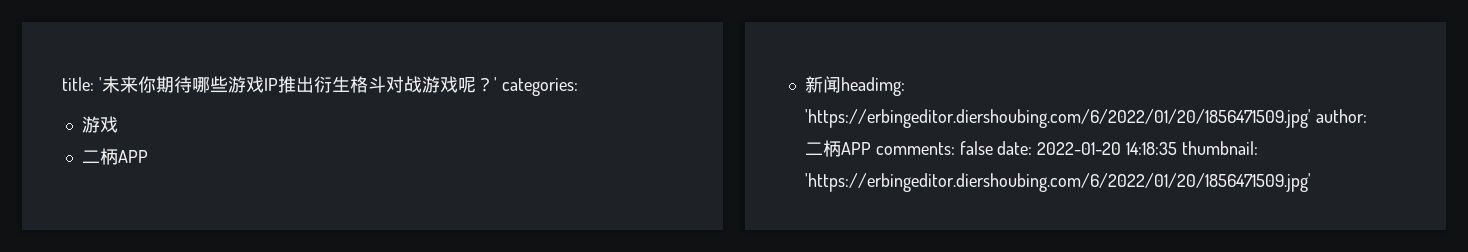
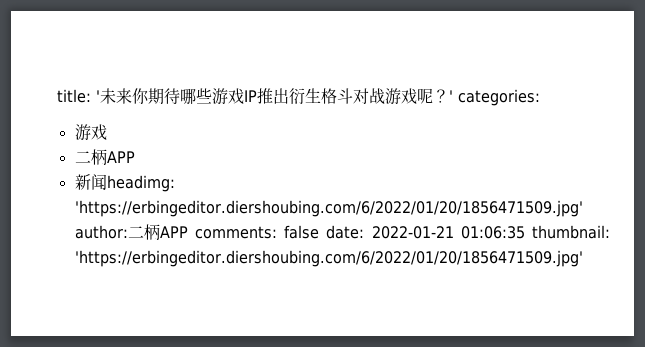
[1037,142,1178,155] 2022-01-20 14:18:35 -> [371,226,525,239] 2022-01-21 01:06:35

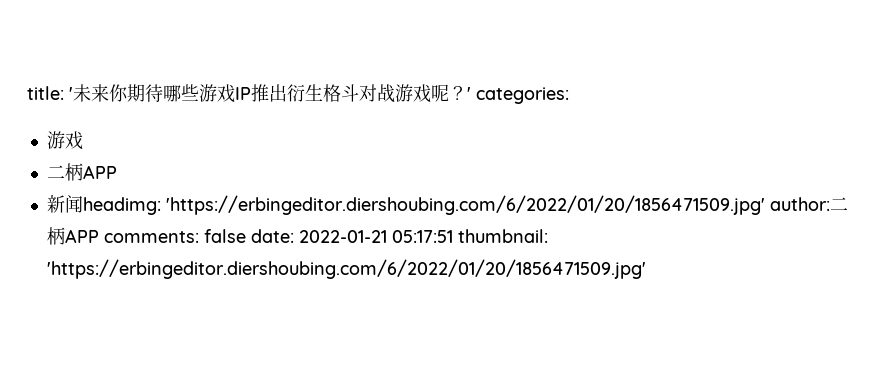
[460,226,525,239] 01:06:35 -> [391,230,453,243] 05:17:51

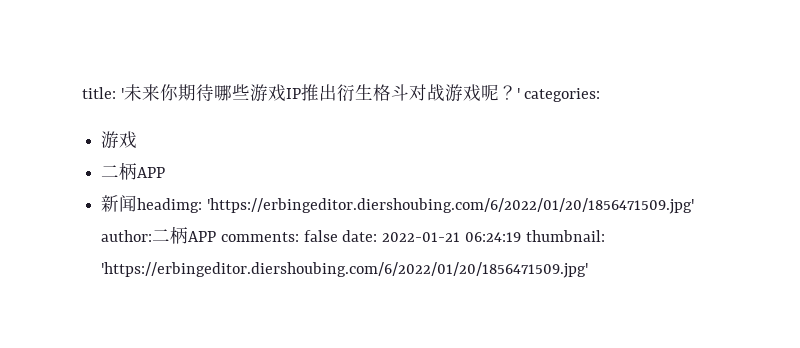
[391,230,453,243] 05:17:51 -> [464,232,521,242] 06:24:19

